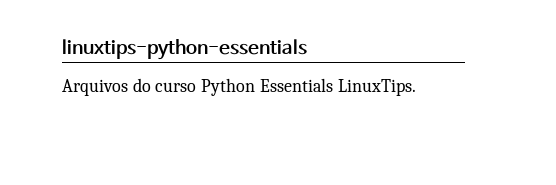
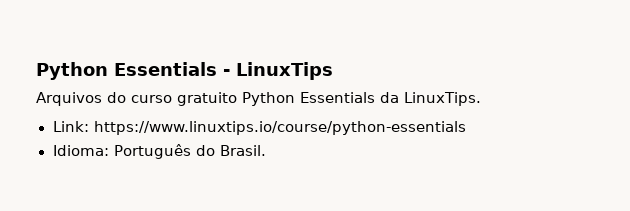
[62,39,307,60] linuxtips-python-essentials -> [36,62,333,80] Python Essentials - LinuxTips
[201,78,333,96] Python Essentials -> [177,92,399,106] gratuito Python Essentials da
(416, 87) none -> [52,121,467,135] [52,144,266,159] // Link: https://www.linuxtips.io/course/python-essentials // Idioma: Português do Brasil.

